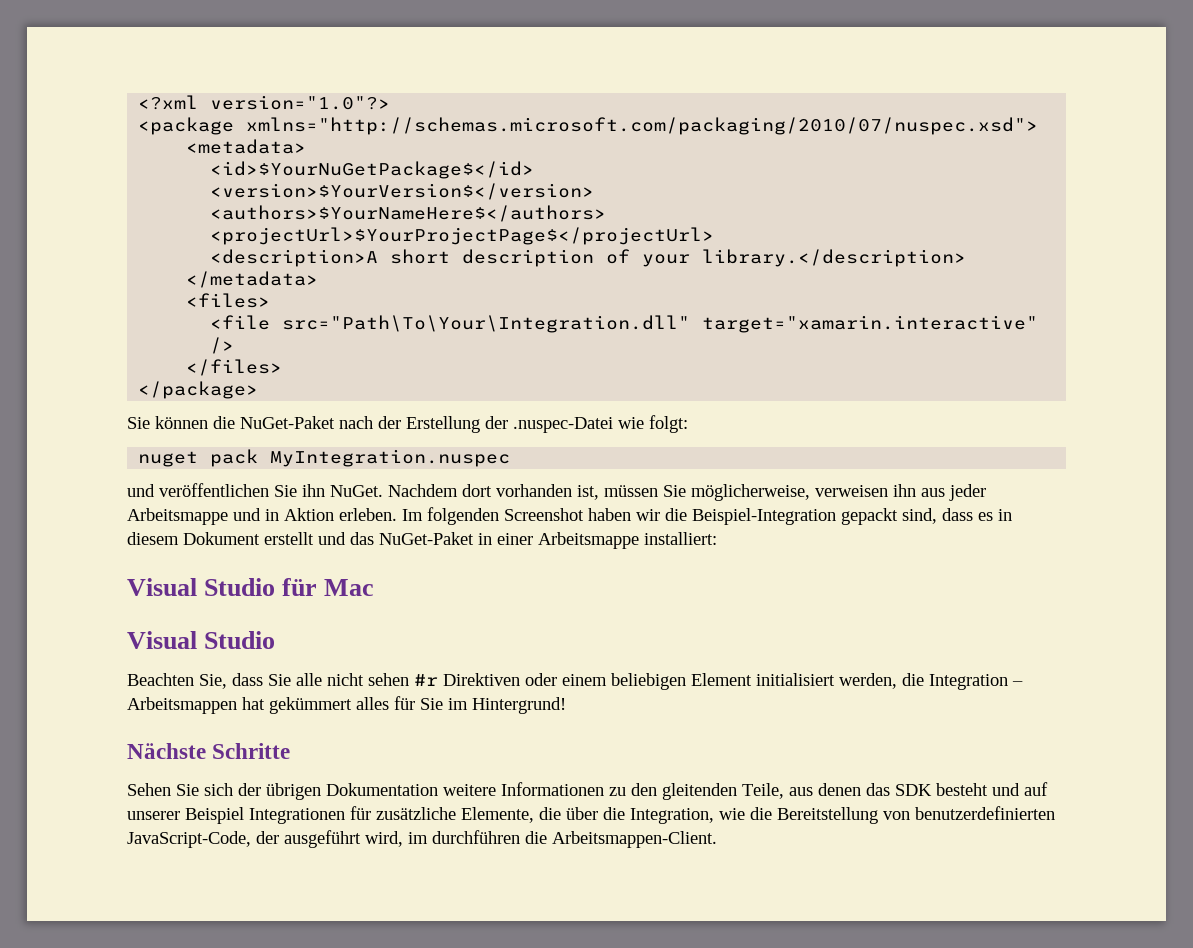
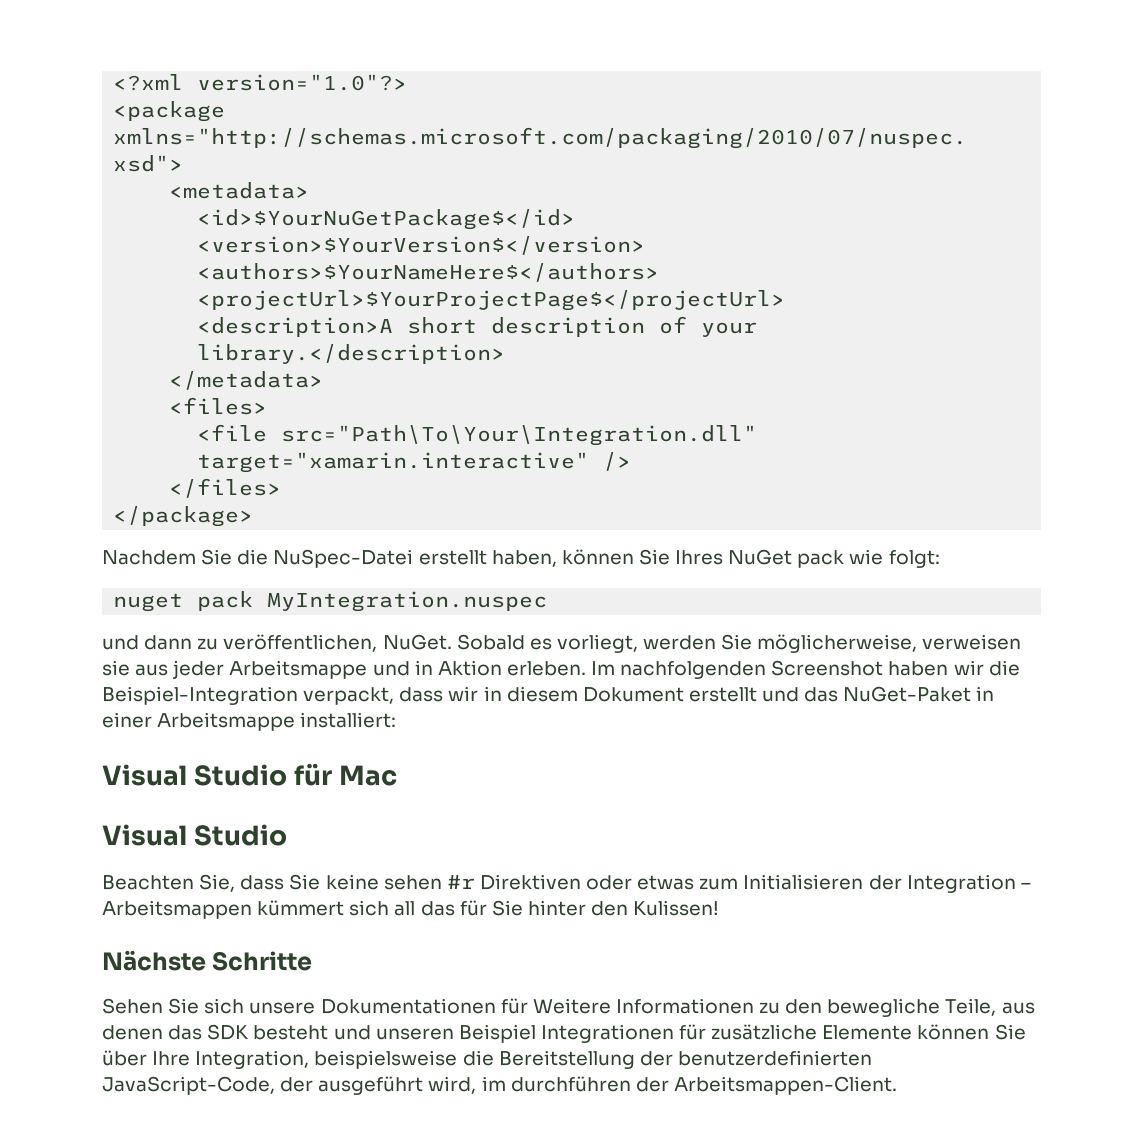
[127,416,613,433] Sie können die NuGet-Paket nach der Erstellung der .nuspec-Datei -> [102,549,845,568] Nachdem Sie die NuSpec-Datei erstellt haben, können Sie Ihres NuGet pack
[159,483,658,500] veröffentlichen Sie ihn NuGet. Nachdem dort vorhanden ist, müssen -> [144,634,717,653] dann zu veröffentlichen, NuGet. Sobald es vorliegt, werden
[893,484,916,497] ihn -> [102,660,130,676] sie
[427,507,499,525] folgenden -> [620,661,767,679] nachfolgenden
[841,508,993,525] gepackt sind, dass es -> [303,686,479,705] verpackt, dass wir
[296,673,364,686] alle nicht -> [325,874,379,890] keine
[562,673,1023,690] [127,696,566,714] einem beliebigen Element initialisiert werden, die Integration – Arbeitsmappen hat gekümmert alles für Sie im Hintergrund! -> [637,874,1031,893] [102,900,720,919] etwas zum Initialisieren der Integration – Arbeitsmappen kümmert sich all das für Sie hinter den Kulissen!
[238,783,496,800] der übrigen Dokumentation weitere -> [249,998,611,1014] unsere Dokumentationen für Weitere
[662,783,737,800] gleitenden -> [827,998,941,1017] bewegliche
[1024,782,1048,796] [127,811,180,820] auf unserer -> [375,1028,454,1040] unseren
[461,807,745,824] Elemente, die über die Integration, wie -> [822,1024,1026,1040] [102,1050,458,1069] Elemente können Sie über Ihre Integration, beispielsweise
[883,811,910,820] von -> [639,1051,673,1066] der
[525,831,547,844] die -> [635,1077,669,1092] der

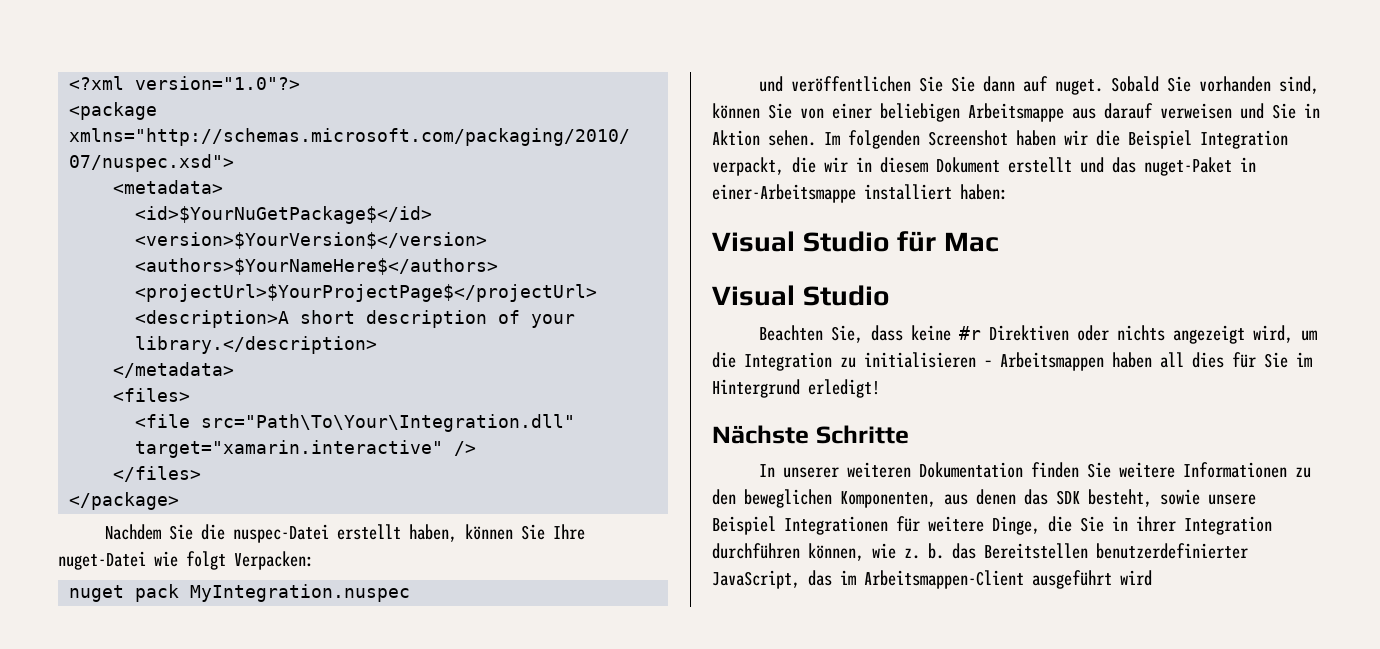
[273,549,414,568] NuSpec-Datei -> [233,524,330,543] nuspec-Datei
[675,549,940,568] Ihres NuGet pack wie folgt: -> [553,524,586,540] [58,551,314,570] Ihre nuget-Datei wie folgt Verpacken:
[144,634,1022,653] [102,660,1020,679] [102,686,444,705] dann zu veröffentlichen, NuGet. Sobald es vorliegt, werden Sie möglicherweise, verweisen sie aus jeder Arbeitsmappe und in Aktion erleben. Im nachfolgenden Screenshot haben wir die Beispiel-Integration verpackt, dass -> [791,76,1320,95] [712,103,1320,122] [712,130,1288,149] [712,157,816,176] veröffentlichen Sie Sie dann auf nuget. Sobald Sie vorhanden sind, können Sie von einer beliebigen Arbeitsmappe aus darauf verweisen und Sie in Aktion sehen. Im folgenden Screenshot haben wir die Beispiel Integration verpackt, die
[843,686,995,702] [102,712,397,731] NuGet-Paket in einer Arbeitsmappe installiert: -> [1144,157,1256,176] [712,184,1008,203] nuget-Paket in einer-Arbeitsmappe installiert haben:
[289,874,1031,893] [102,900,720,919] [102,950,313,971] [102,998,611,1014] Sie keine sehen #r Direktiven oder etwas zum Initialisieren der Integration – Arbeitsmappen kümmert sich all das für Sie hinter den Kulissen! // Nächste Schritte // Sehen Sie sich unsere Dokumentationen für Weitere -> [911,325,1318,344] [712,352,1312,371] [712,379,880,398] [712,425,909,444] [759,462,1176,478] keine #r Direktiven oder nichts angezeigt wird, um die Integration zu initialisieren – Arbeitsmappen haben all dies für Sie im Hintergrund erledigt! // Nächste Schritte // In unserer weiteren Dokumentation finden Sie weitere
[827,998,997,1017] bewegliche Teile, -> [744,489,936,508] beweglichen Komponenten,
[253,1024,1026,1043] [102,1050,872,1069] [102,1076,897,1095] besteht und unseren Beispiel Integrationen für zusätzliche Elemente können Sie über Ihre Integration, beispielsweise die Bereitstellung der benutzerdefinierten JavaScript-Code, der ausgeführt wird, im durchführen der Arbeitsmappen-Client. -> [1088,489,1256,507] [712,516,1272,535] [712,543,1248,561] [712,570,1152,589] besteht, sowie unsere Beispiel Integrationen für weitere Dinge, die Sie in ihrer Integration durchführen können, wie z. b. das Bereitstellen benutzerdefinierter JavaScript, das im Arbeitsmappen-Client ausgeführt wird

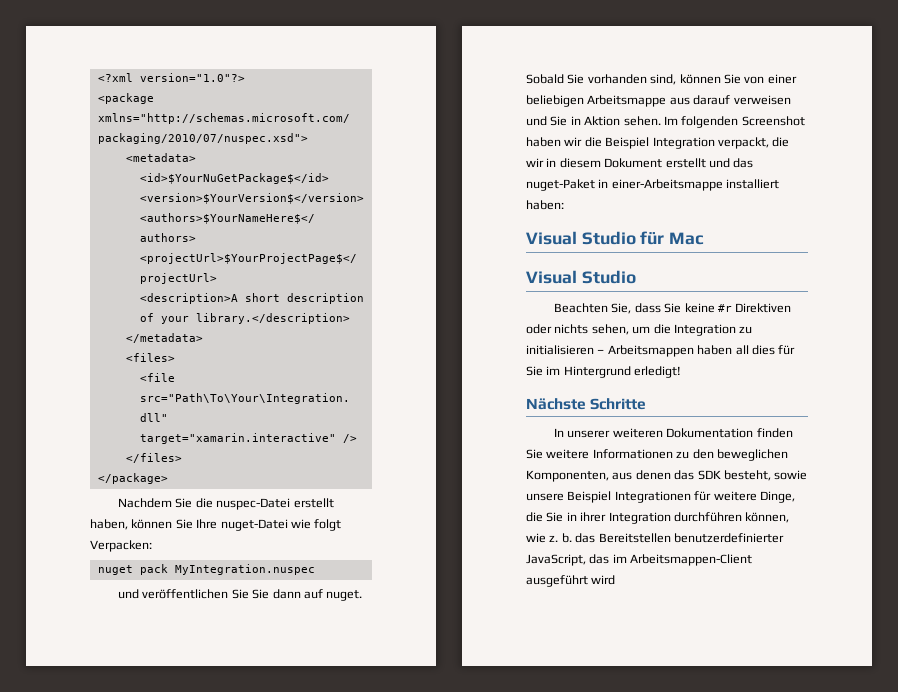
(904, 333) none -> [664,303,682,313] Sie
[1173,325,1294,344] angezeigt wird, -> [591,324,629,335] sehen,

